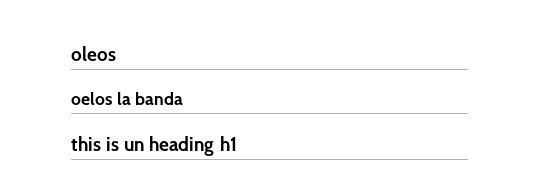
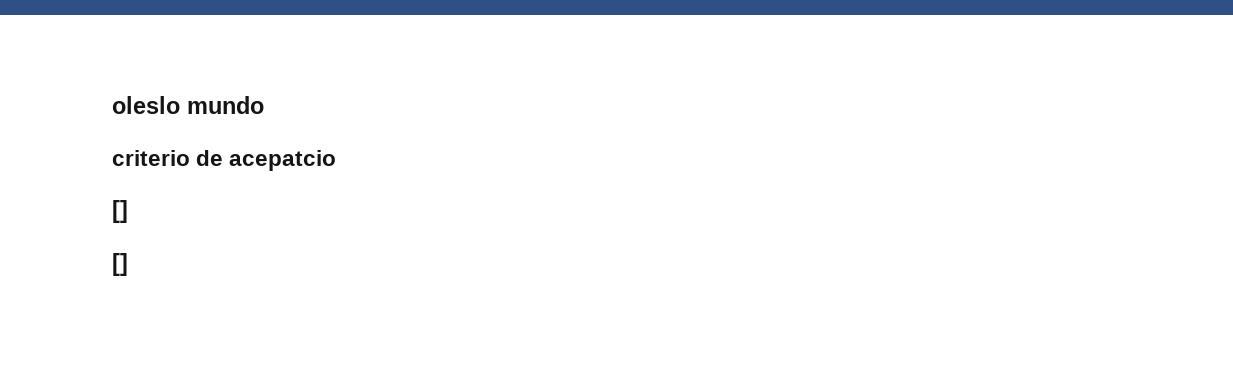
[71,46,116,61] [71,92,184,105] [71,136,237,156] oleos // oelos la banda // this is un heading h1 -> [112,96,264,114] [112,150,337,171] [112,200,128,223] [112,253,128,276] oleslo mundo // criterio de acepatcio // [] // []

